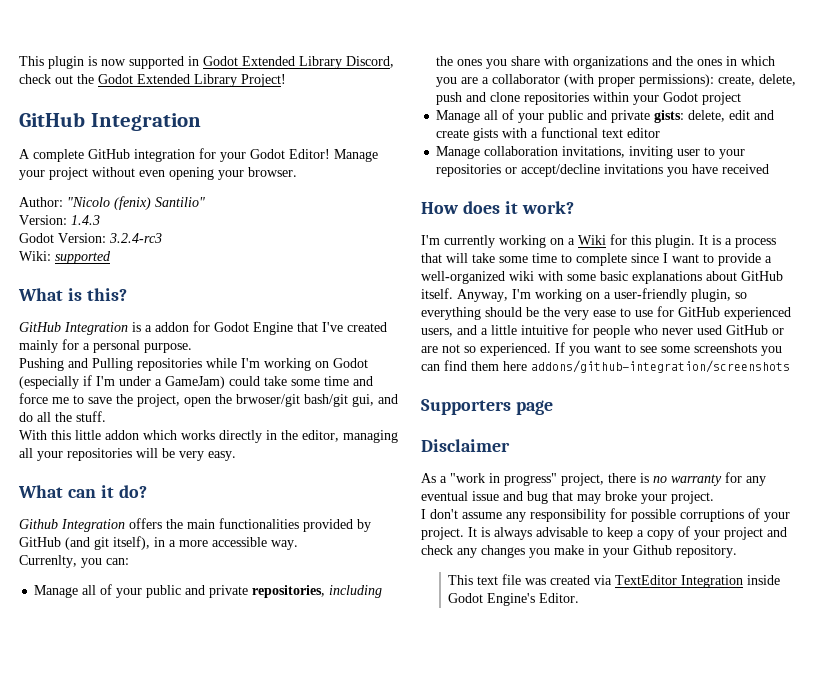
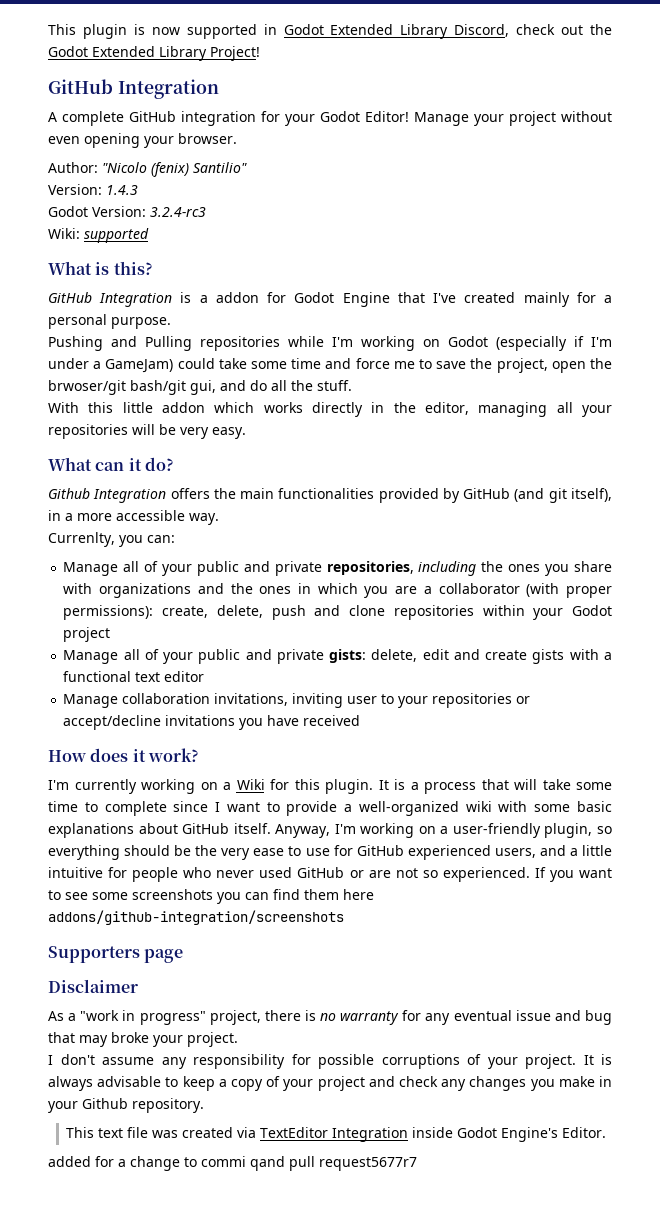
(580, 598) none -> [48,1156,417,1171] // added for a change to commi qand pull request5677r7

